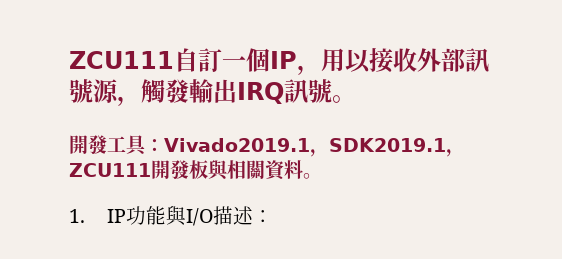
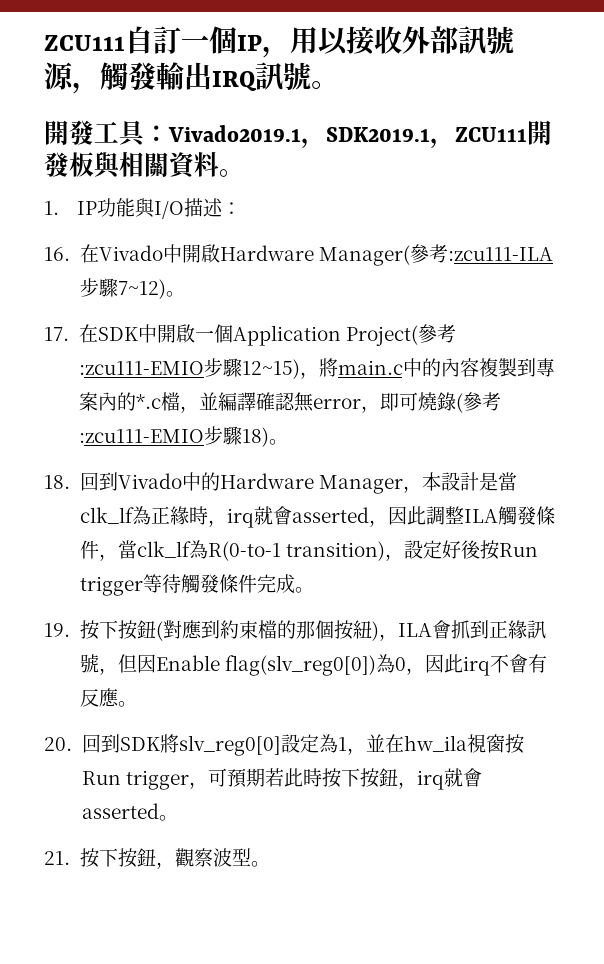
(273, 216) none -> [44,244,553,266] [79,278,185,299] [44,324,456,346] [78,358,555,379] [78,392,501,413] [78,426,288,447] [44,472,517,494] [79,506,555,528] [79,540,538,561] [79,574,314,596] [44,620,546,641] [79,654,547,676] [79,688,137,707] [44,734,524,756] [81,768,482,790] [81,803,178,821] [44,848,270,869] // 16.在Vivado中開啟Hardware Manager(參考:zcu111-ILA步驟7~12)。 // 17.在SDK中開啟一個Application Project(參考:zcu111-EMIO步驟12~15)，將main.c中的內容複製到專案內的*.c檔，並編譯確認無error，即可燒錄(參考:zcu111-EMIO步驟18)。 // 18.回到Vivado中的Hardware Manager，本設計是當clk_lf為正緣時，irq就會asserted，因此調整ILA觸發條件，當clk_lf為R(0-to-1 transition)，設定好後按Run trigger等待觸發條件完成。 // 19.按下按鈕(對應到約束檔的那個按紐)，ILA會抓到正緣訊號，但因Enable flag(slv_reg0[0])為0，因此irq不會有反應。 // 20.回到SDK將slv_reg0[0]設定為1，並在hw_ila視窗按Run trigger，可預期若此時按下按鈕，irq就會asserted。 // 21.按下按鈕，觀察波型。

